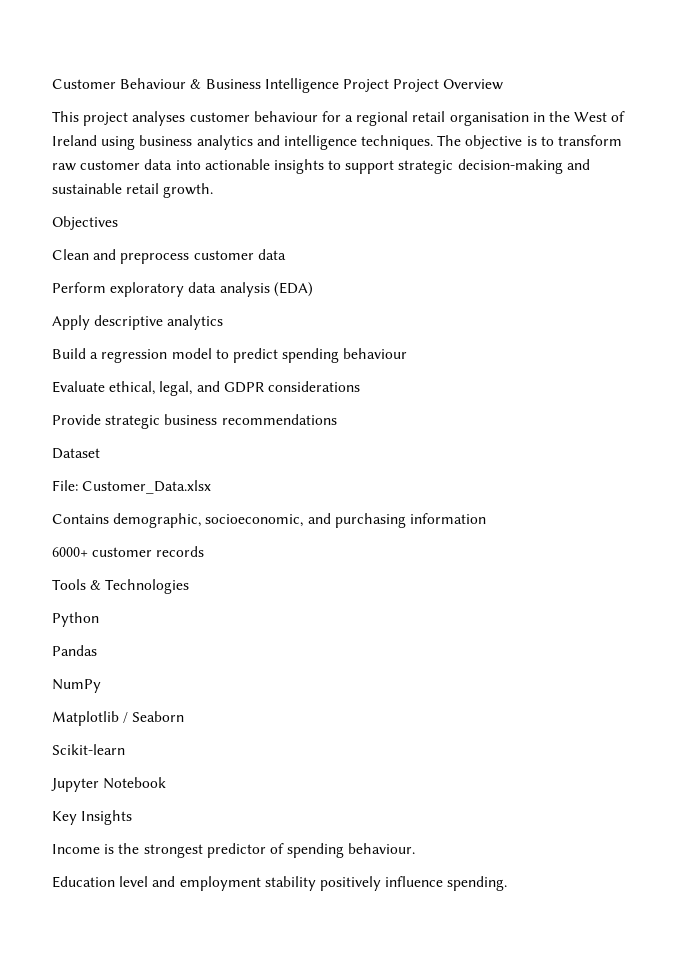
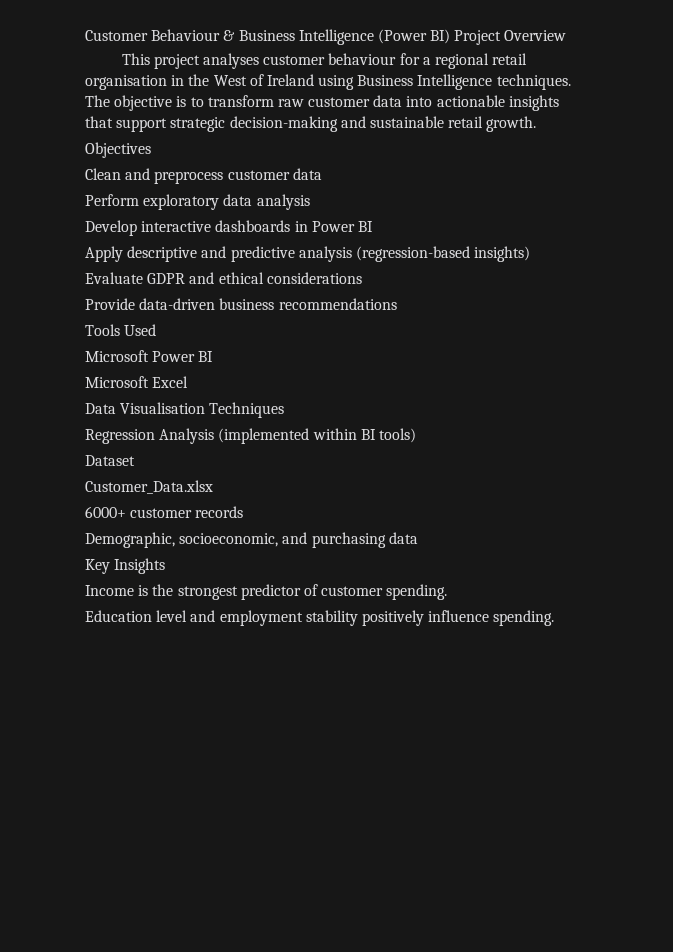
[342,79,389,92] Project -> [377,29,451,44] (Power BI)
[139,135,357,150] business analytics and intelligence -> [357,74,493,90] Business Intelligence
[328,160,342,170] to -> [85,116,113,128] that
[273,282,313,297] [52,315,224,330] [52,348,408,363] [52,381,264,396] (EDA) // Apply descriptive analytics // Build a regression model to predict spending behaviour // Evaluate ethical, legal, and GDPR -> [85,220,373,236] [85,246,531,262] [85,272,264,284] // Develop interactive dashboards in Power BI // Apply descriptive and predictive analysis (regression-based insights) // Evaluate GDPR and ethical
[105,415,161,429] strategic -> [139,298,216,310] data-driven
(337, 419) none -> [85,324,157,336] [85,350,214,362] [85,376,189,388] [85,402,285,418] [85,428,416,444] // Tools Used // Microsoft Power BI // Microsoft Excel // Data Visualisation Techniques // Regression Analysis (implemented within BI tools)
[52,480,78,491] File: -> (135, 460) none
[52,513,486,528] [52,546,205,557] [52,579,190,594] [52,612,99,627] [52,645,97,656] [52,679,101,693] [52,711,185,726] [52,744,125,755] [51,777,167,792] Contains demographic, socioeconomic, and purchasing information // 6000+ customer records // Tools & Technologies // Python // Pandas // NumPy // Matplotlib / Seaborn // Scikit-learn // Jupyter Notebook -> [85,506,244,518] [85,532,418,548] 6000+ customer records // Demographic, socioeconomic, and purchasing data
[287,843,416,858] spending behaviour. -> [321,584,448,600] customer spending.

